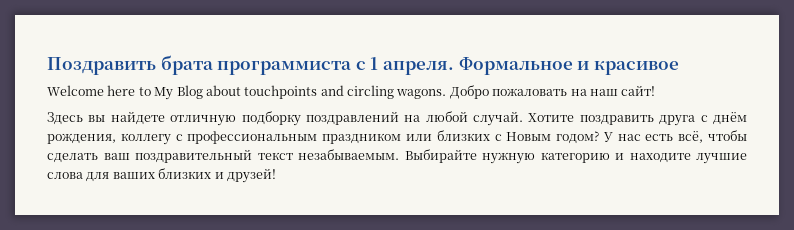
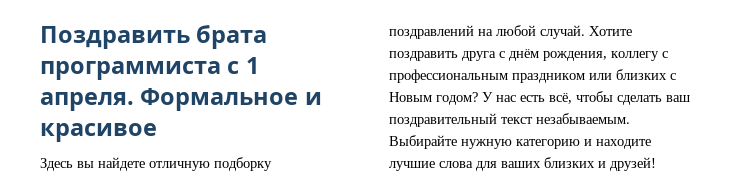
[47,85,656,100] // Welcome here to My Blog about touchpoints and circling wagons. Добро пожаловать на наш сайт! -> (157, 132) none

